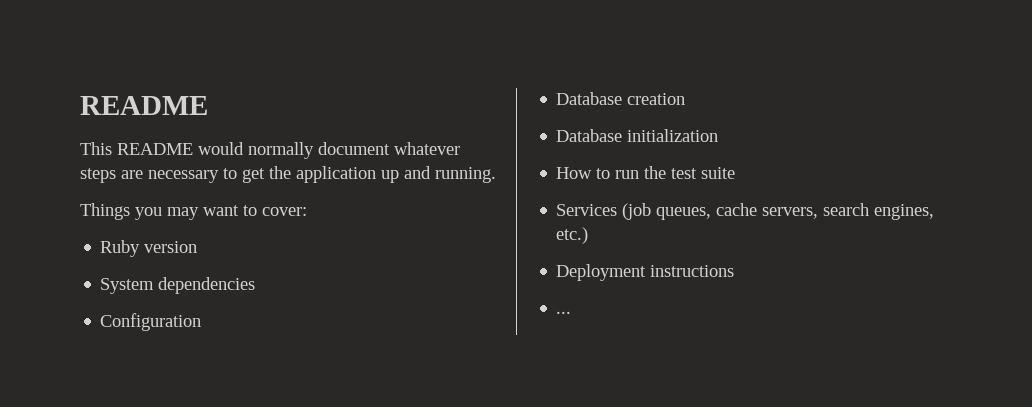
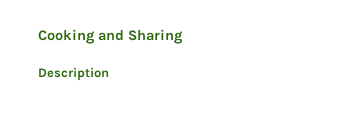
[80,96,208,115] [80,142,460,159] [80,166,496,183] [80,203,307,220] [100,240,198,257] [100,277,256,294] [100,313,202,331] [556,92,686,105] [556,129,719,142] [556,166,736,179] [556,203,935,220] [556,227,589,244] [556,264,735,281] [556,311,572,314] README // This README would normally document whatever steps are necessary to get the application up and running. // Things you may want to cover: // Ruby version // System dependencies // Configuration // Database creation // Database initialization // How to run the test suite // Services (job queues, cache servers, search engines, etc.) // Deployment instructions // ... -> [38,29,183,44] [38,67,109,81] Cooking and Sharing // Description

